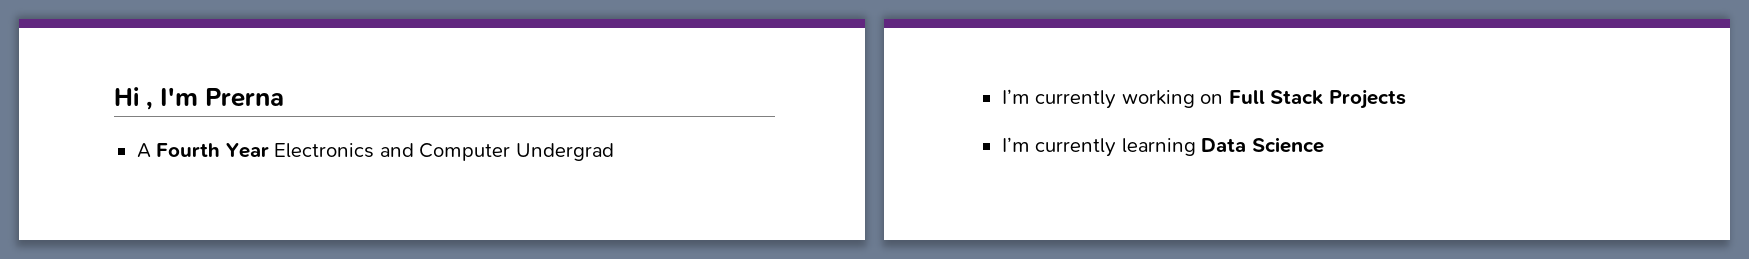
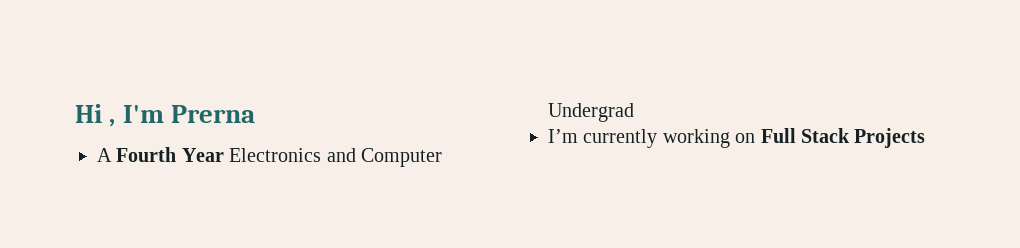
[1001,137,1324,157] // I’m currently learning Data Science -> (926, 138) none

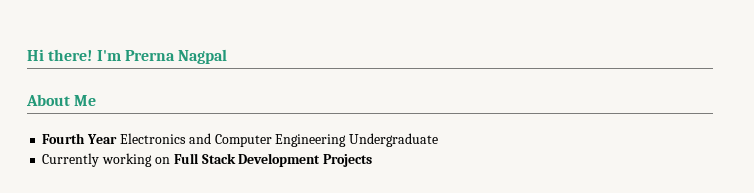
[109,119,116,127] , -> [48,49,93,61] there!
[97,148,112,162] // A -> [178,49,228,64] [26,94,97,106] Nagpal // About Me //
[548,103,634,122] [548,129,658,148] Undergrad // I’m currently -> [275,133,439,147] [42,153,100,167] Engineering Undergraduate // Currently
(850, 135) none -> [238,153,321,167] Development

